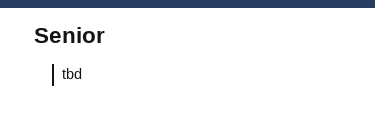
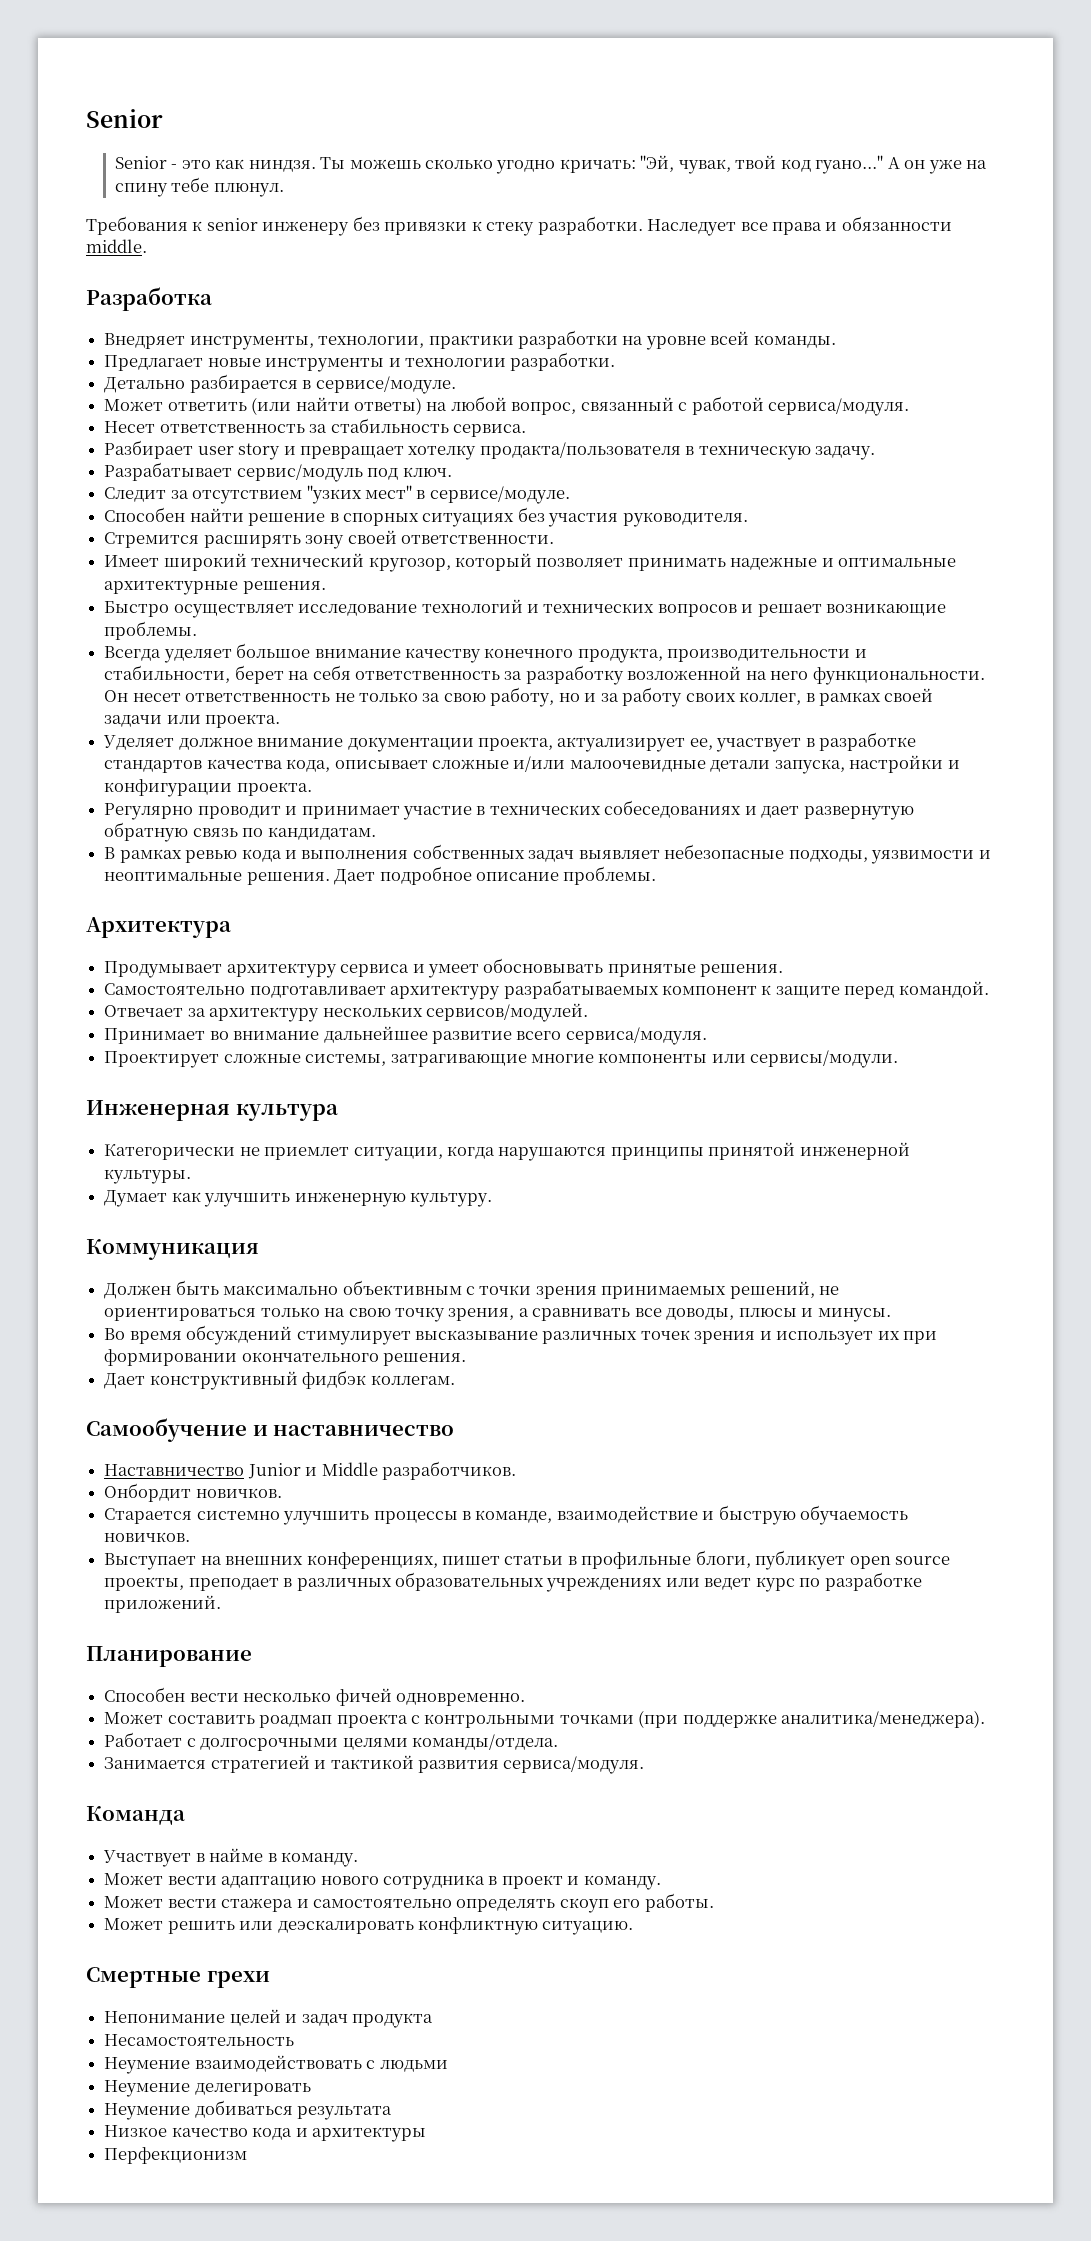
[62,68,83,79] tbd -> [114,155,988,174] [114,177,284,197] [86,216,952,236] [86,239,147,253] [86,287,212,311] [104,330,836,350] [104,352,616,372] [104,374,456,394] [104,396,910,416] [104,418,526,437] [104,440,876,460] [104,462,452,482] [104,485,570,504] [104,507,748,527] [104,530,554,549] [104,553,957,572] [104,580,326,595] [104,599,947,618] [104,621,198,640] [104,643,867,663] [104,665,985,685] [104,687,934,707] [104,714,281,728] [103,732,917,752] [104,755,960,774] [104,779,312,797] [104,800,914,820] [104,822,376,842] [104,844,991,864] [104,866,657,885] [86,917,231,938] [104,958,784,978] [104,980,989,1000] [104,1003,588,1022] [104,1026,707,1045] [104,1050,899,1068] [86,1100,338,1121] [104,1142,910,1161] [104,1169,192,1184] [104,1190,492,1207] [86,1239,259,1260] [104,1280,840,1299] [104,1307,891,1322] [104,1325,938,1345] [104,1349,467,1366] [104,1370,455,1390] [86,1418,455,1442] [104,1461,516,1480] [104,1483,282,1502] [104,1505,909,1525] [104,1532,191,1542] [104,1550,951,1570] [104,1572,922,1592] [104,1595,222,1613] [86,1646,252,1667] [104,1687,525,1706] [104,1710,986,1728] [104,1732,558,1751] [104,1755,645,1774] [86,1806,185,1825] [103,1848,358,1867] [104,1873,661,1890] [104,1893,714,1913] [104,1917,634,1935] [86,1967,270,1988] [104,2009,433,2028] [104,2034,295,2046] [104,2055,448,2074] [104,2080,311,2097] [104,2100,393,2120] [104,2125,426,2142] [104,2147,248,2164] Senior - это как ниндзя. Ты можешь сколько угодно кричать: "Эй, чувак, твой код гуано..." А он уже на спину тебе плюнул. // Требования к senior инженеру без привязки к стеку разработки. Наследует все права и обязанности middle. // Разработка // Внедряет инструменты, технологии, практики разработки на уровне всей команды. // Предлагает новые инструменты и технологии разработки. // Детально разбирается в сервисе/модуле. // Может ответить (или найти ответы) на любой вопрос, связанный с работой сервиса/модуля. // Несет ответственность за стабильность сервиса. // Разбирает user story и превращает хотелку продакта/пользователя в техническую задачу. // Разрабатывает сервис/модуль под ключ. // Следит за отсутствием "узких мест" в сервисе/модуле. // Способен найти решение в спорных ситуациях без участия руководителя. // Стремится расширять зону своей ответственности. // Имеет широкий технический кругозор, который позволяет принимать надежные и оптимальные архитектурные решения. // Быстро осуществляет исследование технологий и технических вопросов и решает возникающие проблемы. // Всегда уделяет большое внимание качеству конечного продукта, производительности и стабильности, берет на себя ответственность за разработку возложенной на него функциональности. Он несет ответственность не только за свою работу, но и за работу своих коллег, в рамках своей задачи или проекта. // Уделяет должное внимание документации проекта, актуализирует ее, участвует в разработке стандартов качества кода, описывает сложные и/или малоочевидные детали запуска, настройки и конфигурации проекта. // Регулярно проводит и принимает участие в технических собеседованиях и дает развернутую обратную связь по кандидатам. // В рамках ревью кода и выполнения собственных задач выявляет небезопасные подходы, уязвимости и неоптимальные решения. Дает подробное описание проблемы. // Архитектура // Продумывает архитектуру сервиса и умеет обосновывать принятые решения. // Самостоятельно подготавливает архитектуру разрабатываемых компонент к защите перед командой. // Отвечает за архитектуру нескольких сервисов/модулей. // Принимает во внимание дальнейшее развитие всего сервиса/модуля. // Проектирует сложные системы, затрагивающие многие компоненты или сервисы/модули. // Инженерная культура // Категорически не приемлет ситуации, когда нарушаются принципы принятой инженерной культуры. // Думает как улучшить инженерную культуру. // Коммуникация // Должен быть максимально объективным с точки зрения принимаемых решений, не ориентироваться только на свою точку зрения, а сравнивать все доводы, плюсы и минусы. // Во время обсуждений стимулирует высказывание различных точек зрения и использует их при формировании окончательного решения. // Дает конструктивный фидбэк коллегам. // Самообучение и наставничество // Наставничество Junior и Middle разработчиков. // Онбордит новичков. // Старается системно улучшить процессы в команде, взаимодействие и быструю обучаемость новичков. // Выступает на внешних конференциях, пишет статьи в профильные блоги, публикует open source проекты, преподает в различных образовательных учреждениях или ведет курс по разработке приложений. // Планирование // Способен вести несколько фичей одновременно. // Может составить роадмап проекта с контрольными точками (при поддержке аналитика/менеджера). // Работает с долгосрочными целями команды/отдела. // Занимается стратегией и тактикой развития сервиса/модуля. // Команда // Участвует в найме в команду. // Может вести адаптацию нового сотрудника в проект и команду. // Может вести стажера и самостоятельно определять скоуп его работы. // Может решить или деэскалировать конфликтную ситуацию. // Смертные грехи // Непонимание целей и задач продукта // Несамостоятельность // Неумение взаимодействовать с людьми // Неумение делегировать // Неумение добиваться результата // Низкое качество кода и архитектуры // Перфекционизм

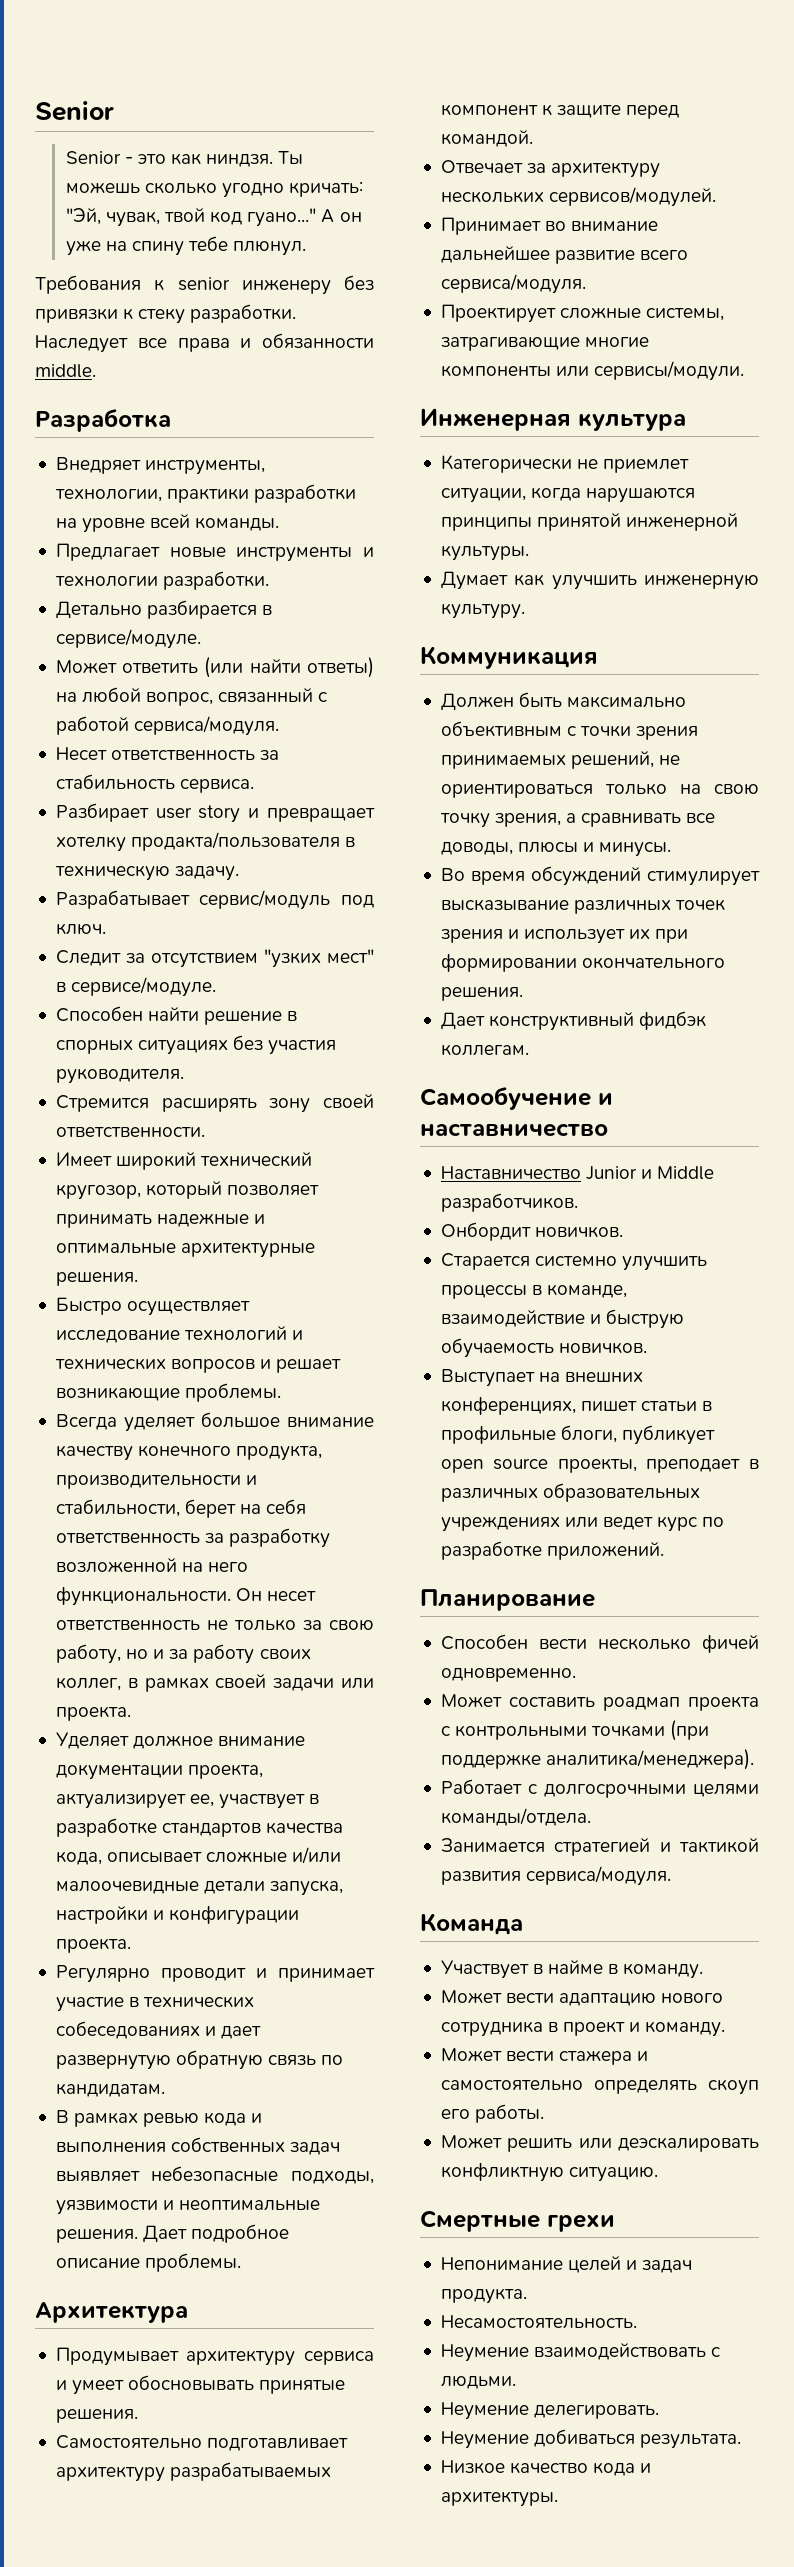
[351,2013,433,2028] [104,2034,295,2046] продукта // Несамостоятельность -> [440,2288,527,2304] [440,2315,637,2329] продукта. // Несамостоятельность.
[379,2060,448,2072] [104,2080,311,2097] людьми // Неумение делегировать -> [439,2376,516,2389] [440,2402,660,2420] людьми. // Неумение делегировать.
[297,2106,393,2120] результата -> [640,2434,742,2449] результата.
[311,2127,426,2142] [104,2147,248,2164] архитектуры // Перфекционизм -> [440,2491,558,2507] архитектуры.

